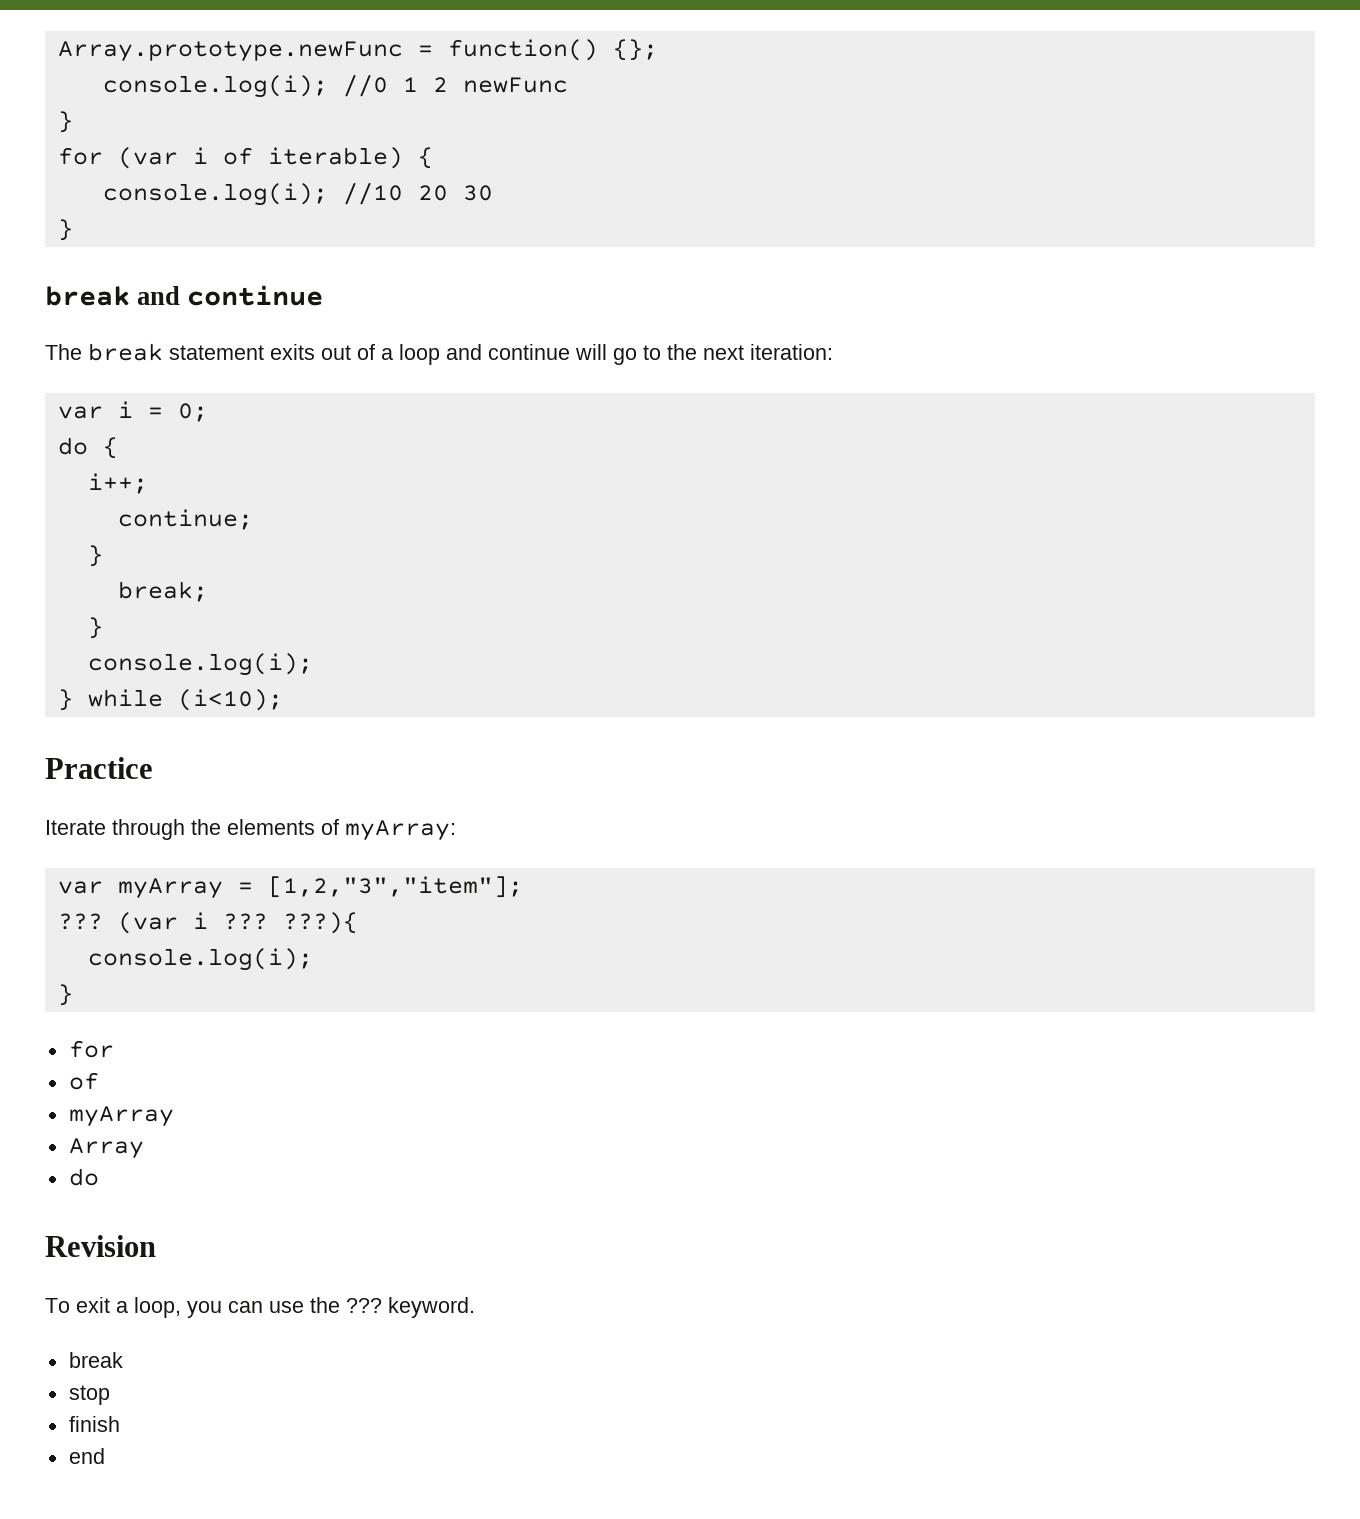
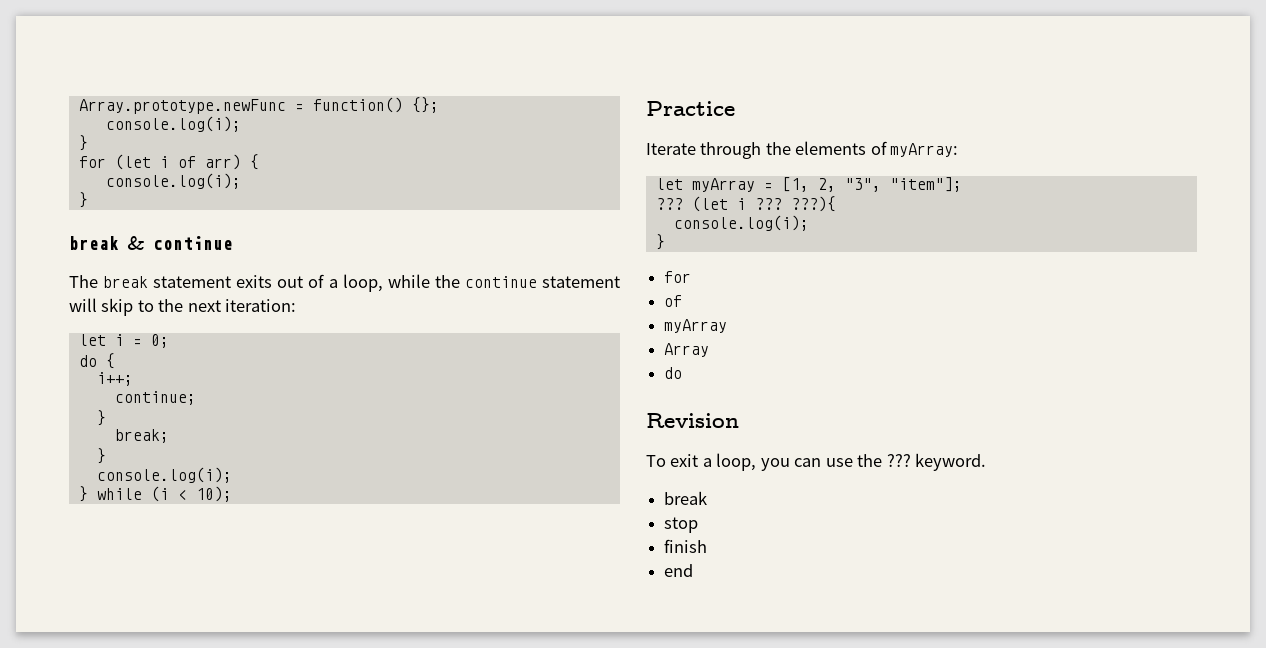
[342,74,568,97] [57,111,73,133] [57,147,178,169] //0 1 2 newFunc // } // for (var -> [78,135,88,151] [78,154,151,170] // } // for (let
[267,147,403,169] iterable) -> [204,154,241,170] arr)
[342,182,493,205] //10 20 30 -> (241, 181) none
[137,286,181,305] and -> [127,236,145,250] &
[399,344,637,365] loop and continue will go -> [342,274,620,292] [69,298,134,316] loop, while the continue statement will skip
[57,406,103,419] var -> [78,334,106,346] let
[177,689,283,711] (i<10); -> [150,486,232,502] (i < 10);
[57,881,103,894] var -> [655,178,683,190] let
[267,876,523,898] [57,912,178,934] [1,2,"3","item"]; // ??? (var -> [781,177,962,192] [655,196,728,212] [1, 2, "3", "item"]; // ??? (let

